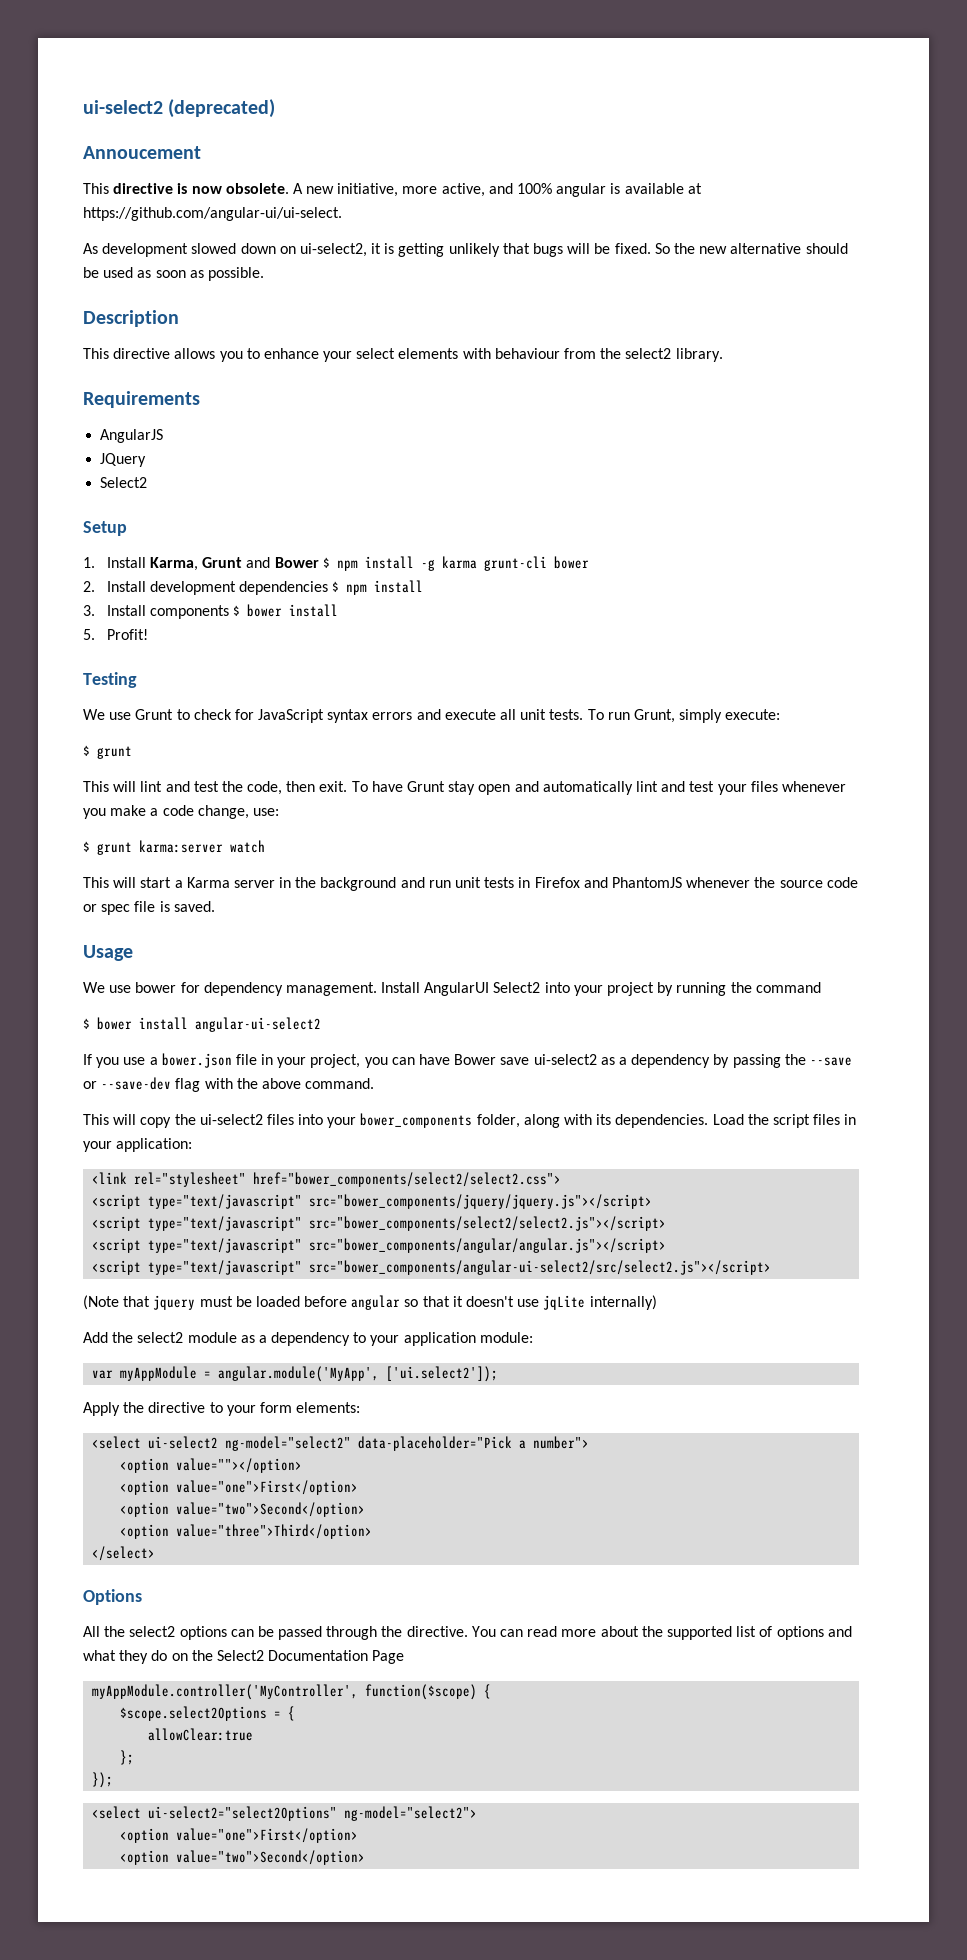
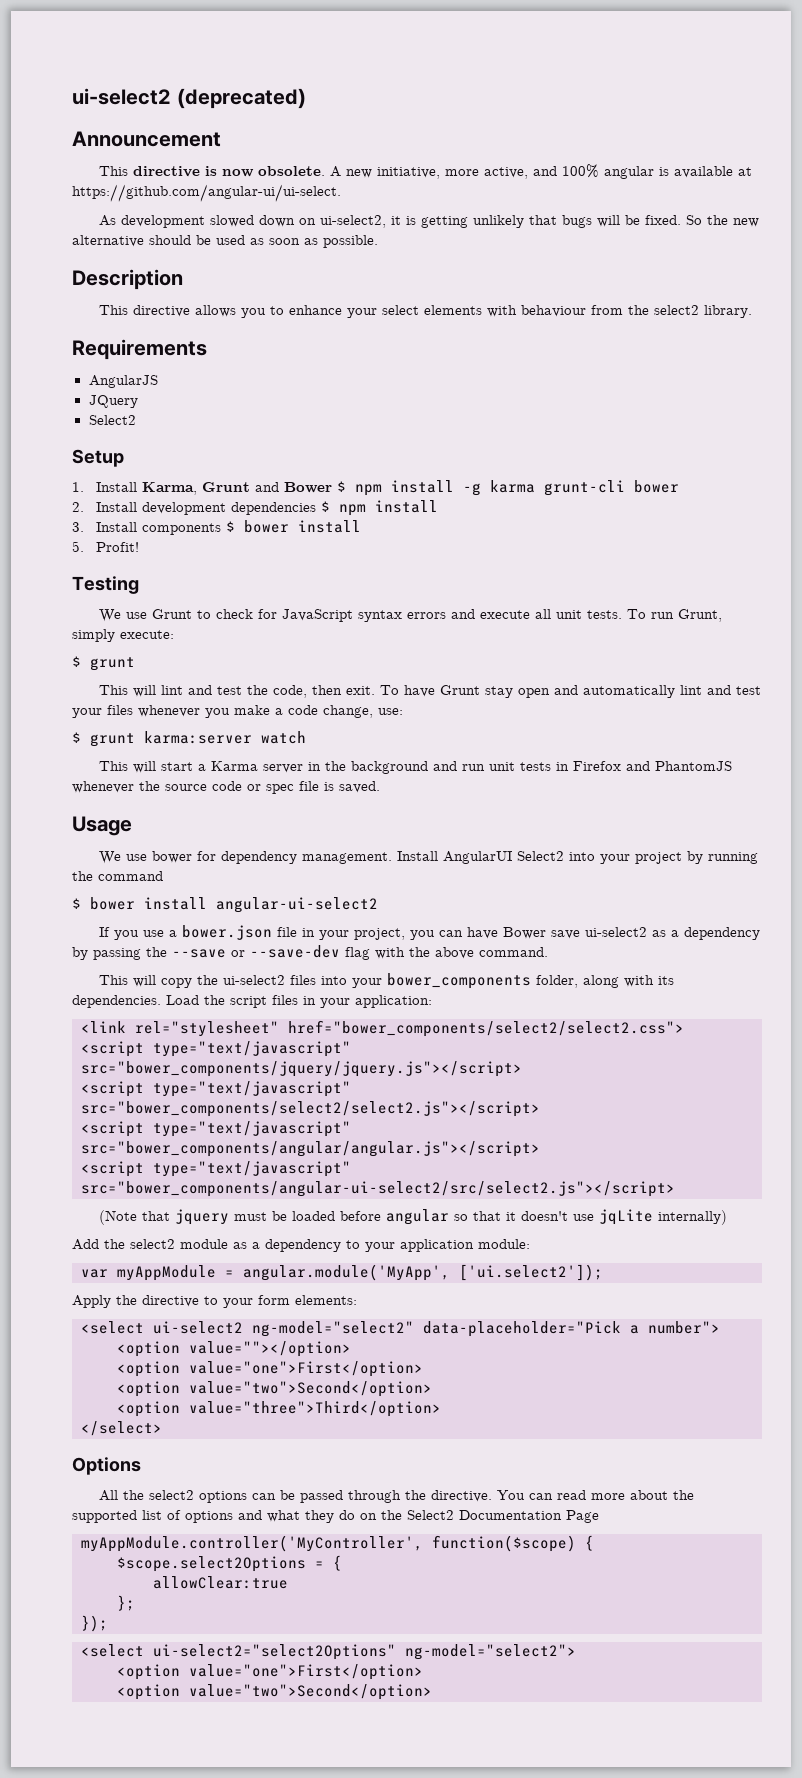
[83,146,201,159] Annoucement -> [72,131,221,147] Announcement

